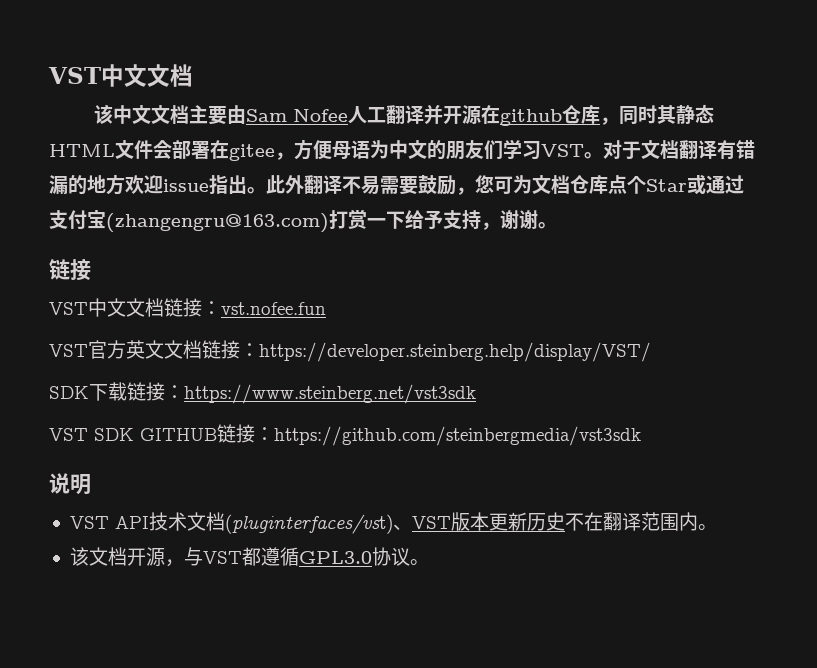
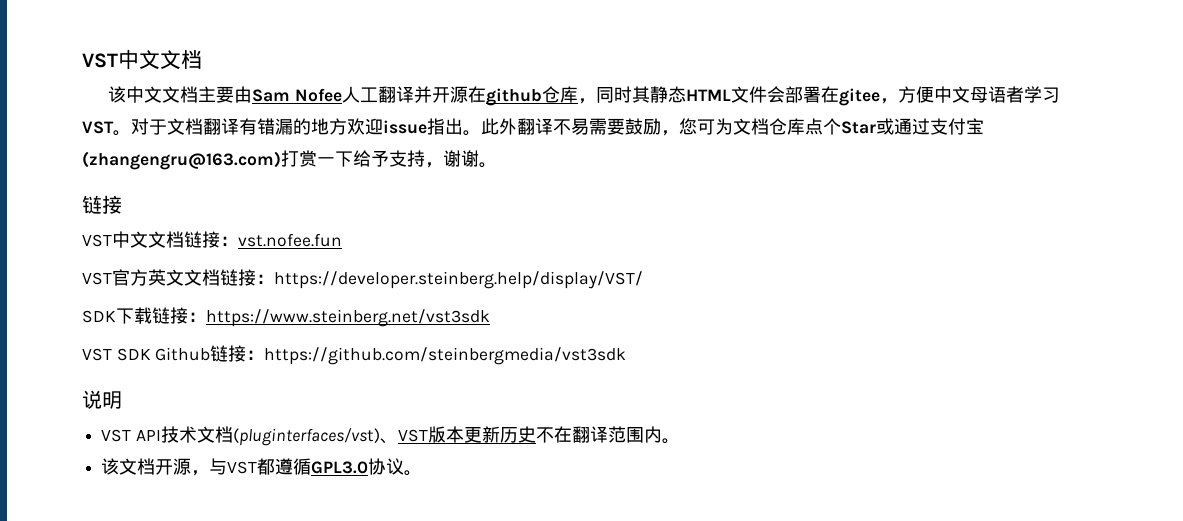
[332,140,503,160] 母语为中文的朋友们 -> [933,86,1024,103] 中文母语者
[140,428,217,441] GITHUB -> [155,347,211,361] Github

